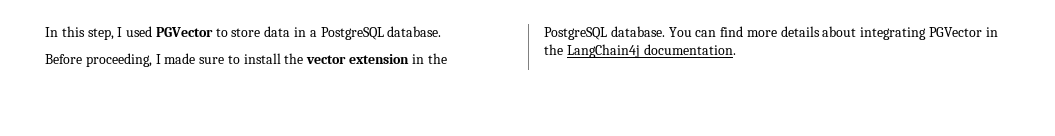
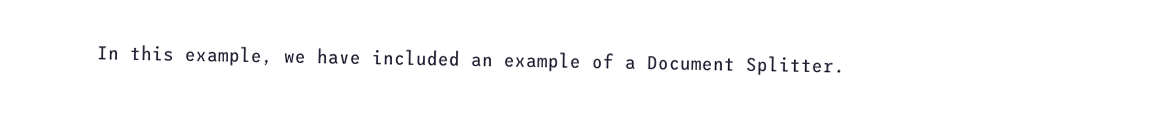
[87,26,442,40] [45,53,447,67] [544,26,998,40] [544,44,736,58] step, I used PGVector to store data in a PostgreSQL database. // Before proceeding, I made sure to install the vector extension in the PostgreSQL database. You can find more details about integrating PGVector in the LangChain4j documentation. -> [184,45,846,77] example, we have included an example of a Document Splitter.

